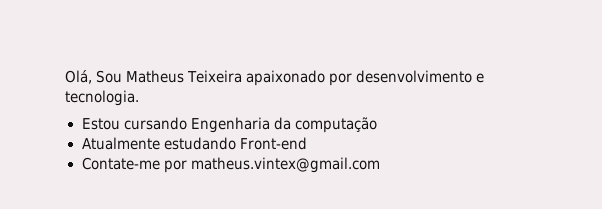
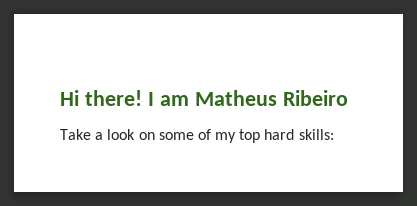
[65,70,485,86] [65,90,139,106] [81,117,377,133] [81,137,307,150] [81,157,380,173] Olá, Sou Matheus Teixeira apaixonado por desenvolvimento e tecnologia. // Estou cursando Engenharia da computação // Atualmente estudando Front-end // Contate-me por matheus.vintex@gmail.com -> [60,90,348,106] [60,129,334,143] Hi there! I am Matheus Ribeiro // Take a look on some of my top hard skills:

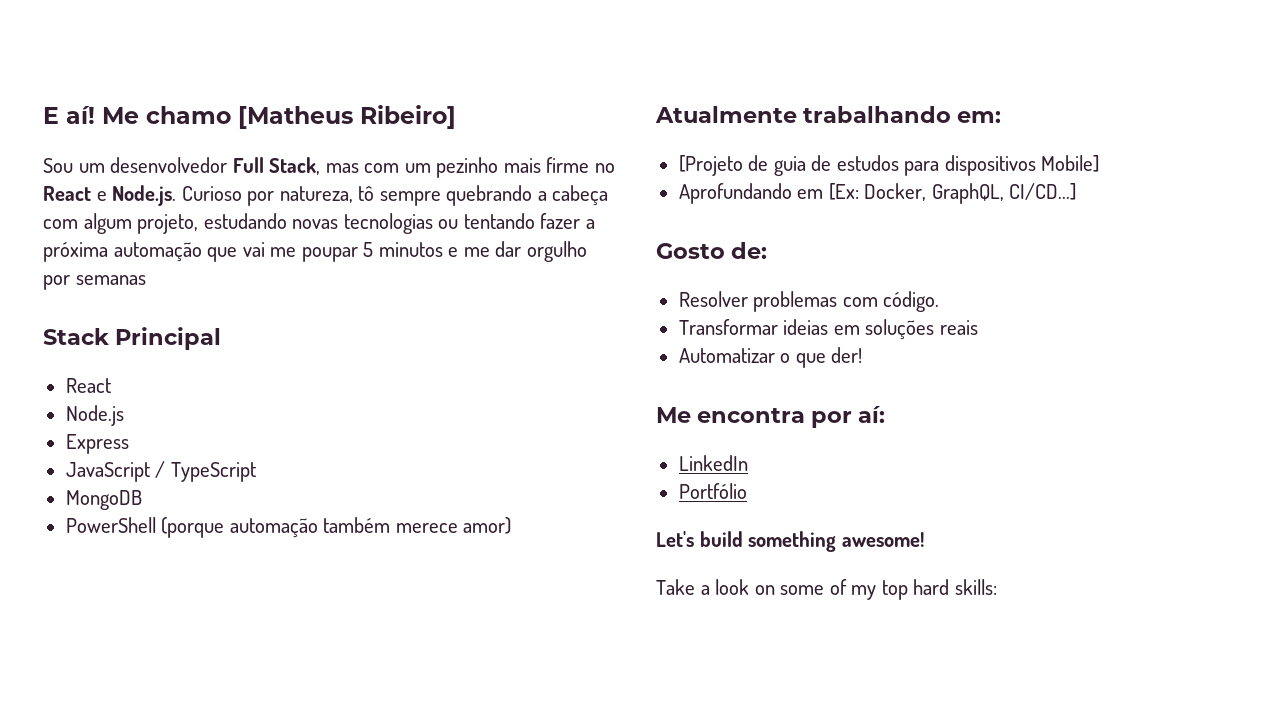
[60,90,348,106] Hi there! I am Matheus Ribeiro -> [43,105,456,129] [43,157,615,178] [43,185,609,206] [43,213,595,234] [43,241,587,262] [43,275,146,290] [43,327,222,350] [65,378,111,393] [65,405,124,426] [65,434,129,454] [65,461,256,482] [65,490,142,510] [65,517,512,538] [655,106,1002,123] [678,155,1100,176] [678,183,1077,204] [656,242,768,259] [678,291,940,312] [678,319,978,340] [678,347,863,368] [656,406,886,428] [678,455,748,471] [678,483,747,499] [656,531,925,552] E aí! Me chamo [Matheus Ribeiro] // Sou um desenvolvedor Full Stack, mas com um pezinho mais firme no React e Node.js. Curioso por natureza, tô sempre quebrando a cabeça com algum projeto, estudando novas tecnologias ou tentando fazer a próxima automação que vai me poupar 5 minutos e me dar orgulho por semanas // Stack Principal // React // Node.js // Express // JavaScript / TypeScript // MongoDB // PowerShell (porque automação também merece amor) // Atualmente trabalhando em: // [Projeto de guia de estudos para dispositivos Mobile] // Aprofundando em [Ex: Docker, GraphQL, CI/CD...] // Gosto de: // Resolver problemas com código. // Transformar ideias em soluções reais // Automatizar o que der! // Me encontra por aí: // LinkedIn // Portfólio // Let's build something awesome!

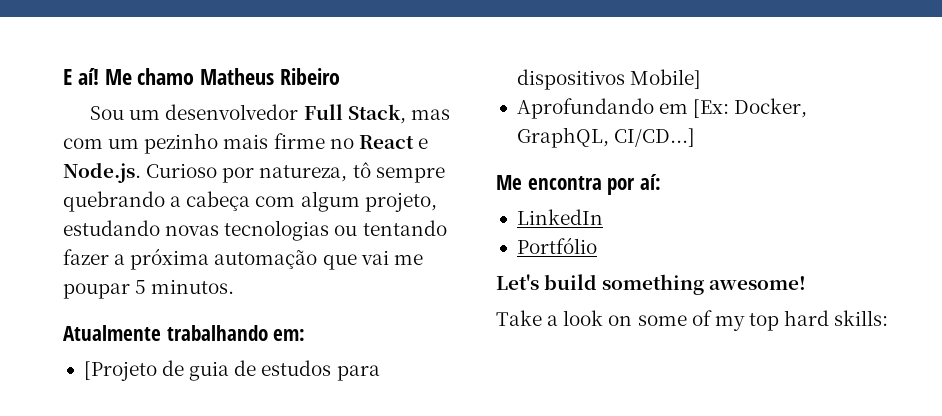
[238,105,456,129] [Matheus Ribeiro] -> [200,68,341,85] Matheus Ribeiro
[378,241,587,262] [43,275,146,290] [43,327,222,350] [65,378,111,393] [65,405,124,426] [65,434,129,454] [65,461,256,482] [65,490,142,510] [65,517,512,538] minutos e me dar orgulho por semanas // Stack Principal // React // Node.js // Express // JavaScript / TypeScript // MongoDB // PowerShell (porque automação também merece amor) -> [151,279,235,294] minutos.
[656,242,768,259] [678,291,940,312] [678,319,978,340] [678,347,863,368] // Gosto de: // Resolver problemas com código. // Transformar ideias em soluções reais // Automatizar o que der! -> (696, 137) none

